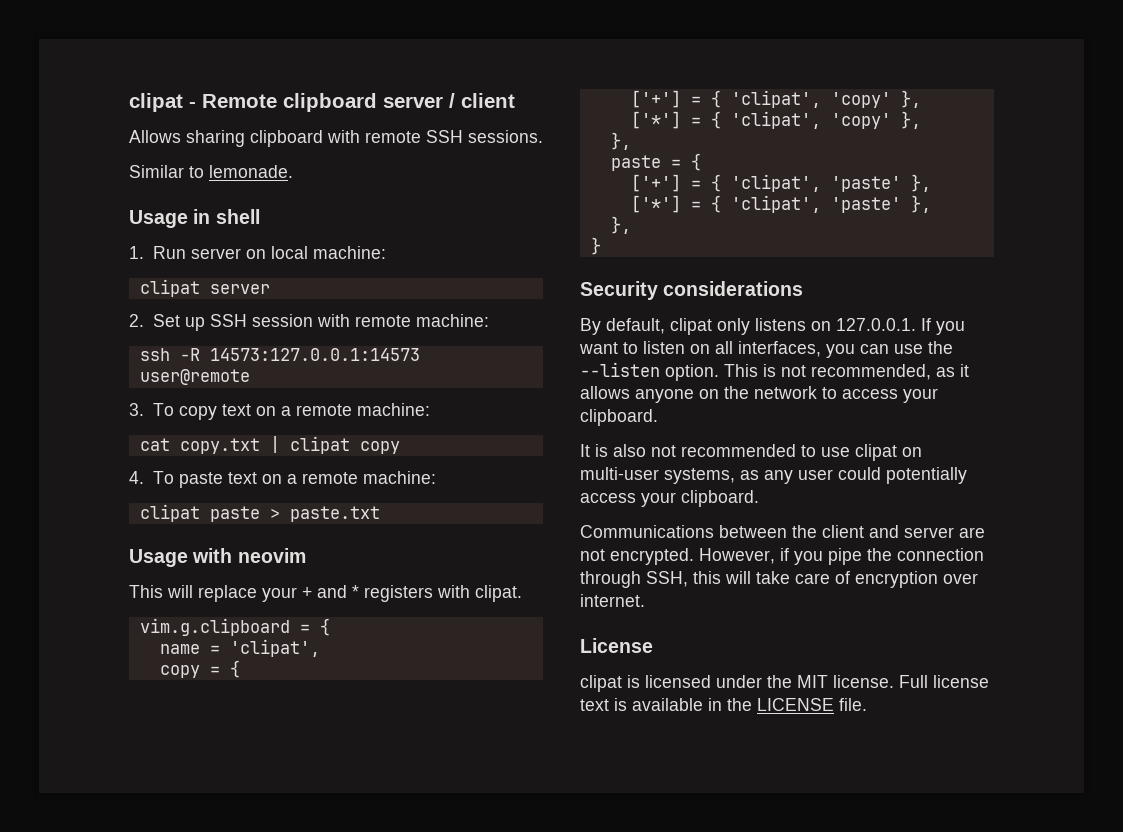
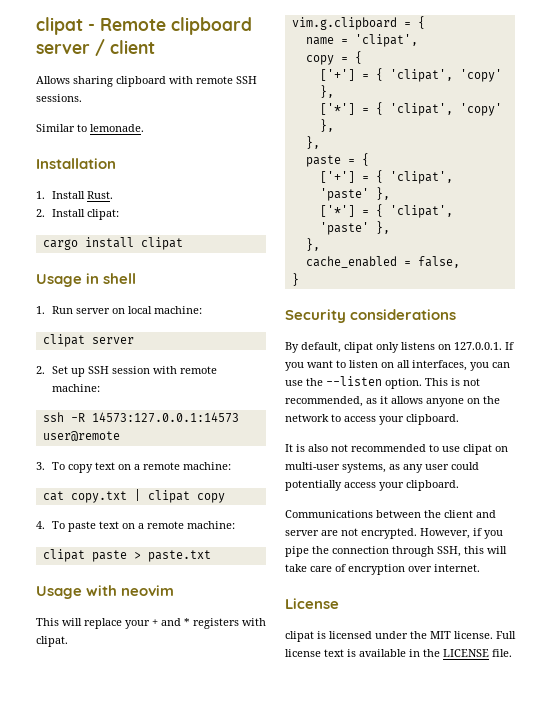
(293, 171) none -> [36,158,116,169] [36,191,114,199] [36,209,120,220] [42,237,183,250] // Installation // 1. Install Rust. // 2. Install clipat: // cargo install clipat
(631, 225) none -> [305,256,460,268] // cache_enabled = false,

